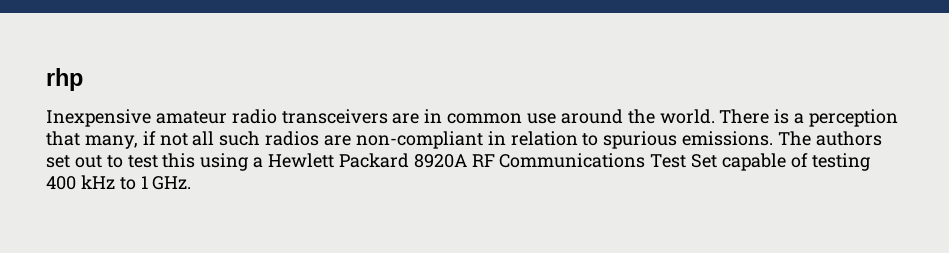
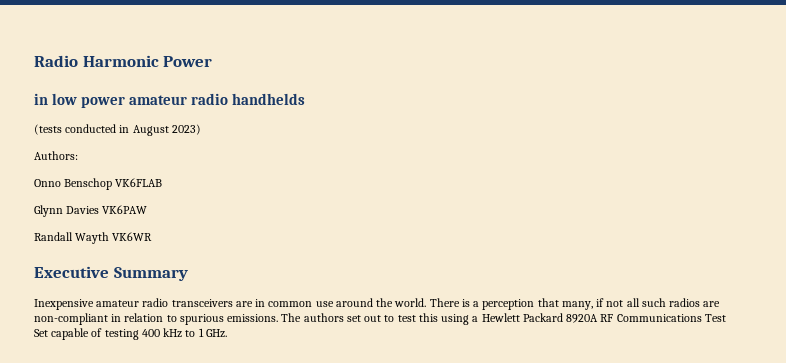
[46,68,83,91] rhp -> [34,55,213,67] [34,93,306,108] [34,124,201,136] [34,151,78,160] [34,178,163,190] [34,205,148,217] [34,232,153,244] [34,266,188,281] Radio Harmonic Power // in low power amateur radio handhelds // (tests conducted in August 2023) // Authors: // Onno Benschop VK6FLAB // Glynn Davies VK6PAW // Randall Wayth VK6WR // Executive Summary

